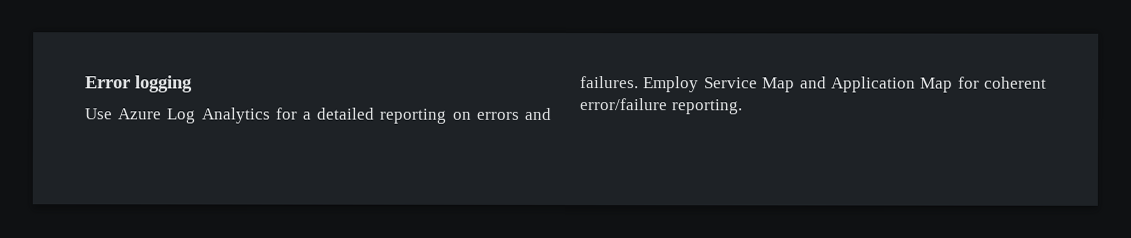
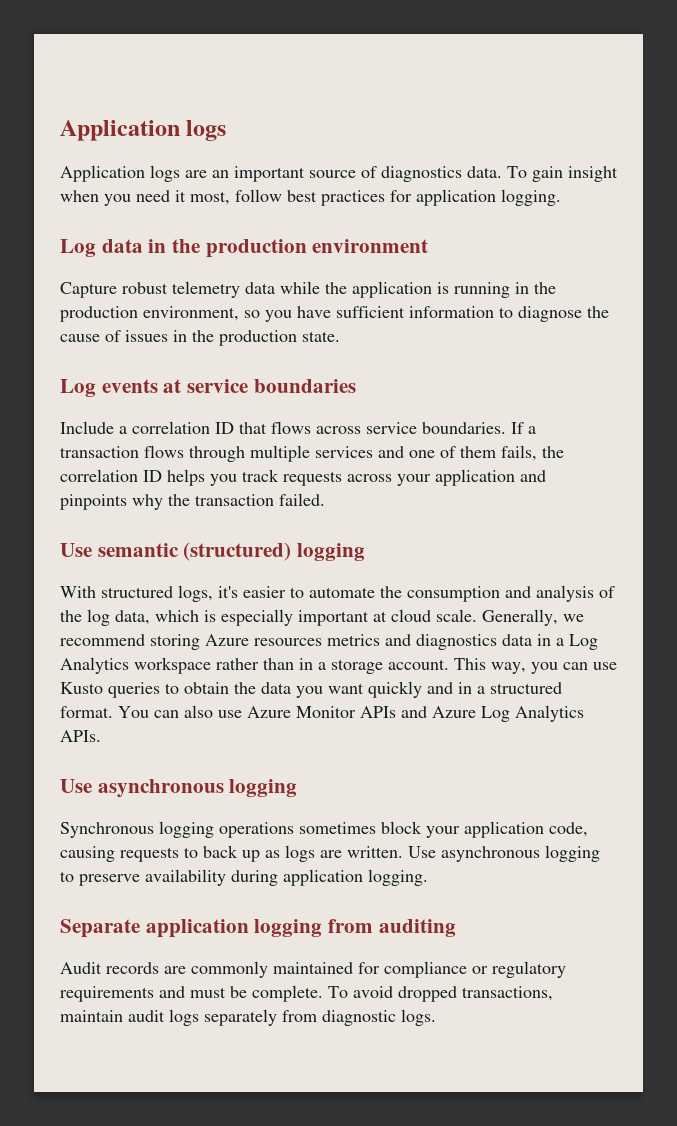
[85,75,193,93] [84,107,552,124] [580,76,1047,93] [580,98,743,115] Error logging // Use Azure Log Analytics for a detailed reporting on errors and failures. Employ Service Map and Application Map for coherent error/failure reporting. -> [60,120,227,141] [60,165,618,182] [60,189,561,206] [60,239,429,258] [60,281,556,298] [60,306,609,322] [60,330,340,346] [60,379,356,397] [60,421,536,434] [60,445,564,462] [60,469,546,486] [60,493,325,510] [60,542,366,561] [60,585,615,602] [60,609,584,626] [60,634,598,650] [60,657,617,674] [60,681,562,698] [60,705,584,722] [60,730,101,742] [60,779,298,798] [60,821,588,838] [60,845,600,862] [60,869,428,886] [60,919,456,938] [60,961,566,978] [60,985,553,1002] [60,1009,436,1026] Application logs // Application logs are an important source of diagnostics data. To gain insight when you need it most, follow best practices for application logging. // Log data in the production environment // Capture robust telemetry data while the application is running in the production environment, so you have sufficient information to diagnose the cause of issues in the production state. // Log events at service boundaries // Include a correlation ID that flows across service boundaries. If a transaction flows through multiple services and one of them fails, the correlation ID helps you track requests across your application and pinpoints why the transaction failed. // Use semantic (structured) logging // With structured logs, it's easier to automate the consumption and analysis of the log data, which is especially important at cloud scale. Generally, we recommend storing Azure resources metrics and diagnostics data in a Log Analytics workspace rather than in a storage account. This way, you can use Kusto queries to obtain the data you want quickly and in a structured format. You can also use Azure Monitor APIs and Azure Log Analytics APIs. // Use asynchronous logging // Synchronous logging operations sometimes block your application code, causing requests to back up as logs are written. Use asynchronous logging to preserve availability during application logging. // Separate application logging from auditing // Audit records are commonly maintained for compliance or regulatory requirements and must be complete. To avoid dropped transactions, maintain audit logs separately from diagnostic logs.

